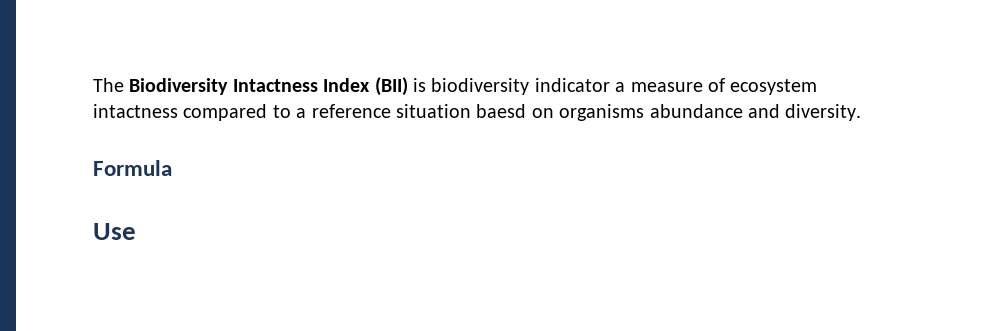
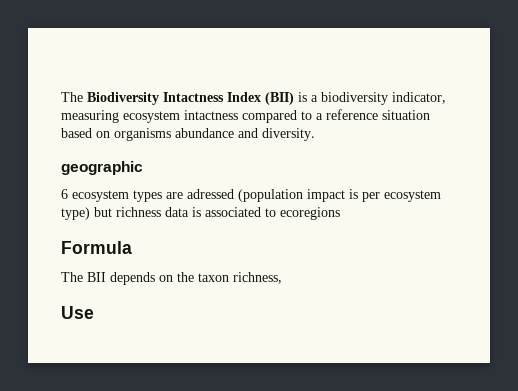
[431,78,725,95] biodiversity indicator a measure of -> [311,92,446,105] [61,110,119,123] a biodiversity indicator, measuring
[476,104,527,118] baesd -> [61,128,92,138] based
[93,160,172,176] Formula -> [61,161,143,175] [61,189,441,202] [61,207,340,220] [61,241,132,254] [61,272,282,285] geographic // 6 ecosystem types are adressed (population impact is per ecosystem type) but richness data is associated to ecoregions // Formula // The BII depends on the taxon richness,

